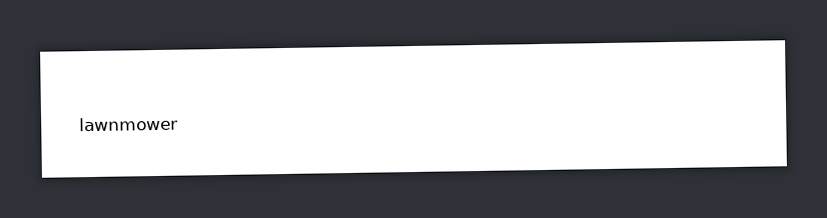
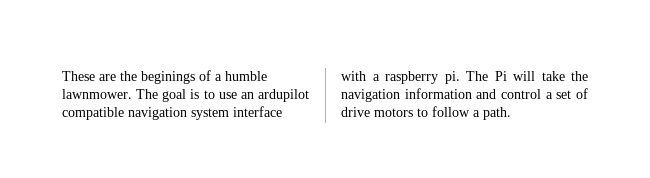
[79,116,178,132] lawnmower -> [62,70,267,84] [62,89,309,102] [62,106,282,120] [341,71,588,84] [341,88,588,102] [341,106,511,120] These are the beginings of a humble lawnmower. The goal is to use an ardupilot compatible navigation system interface with a raspberry pi. The Pi will take the navigation information and control a set of drive motors to follow a path.

